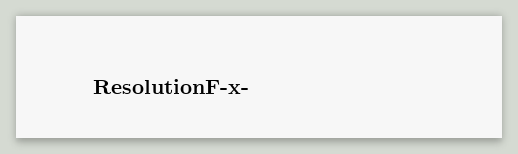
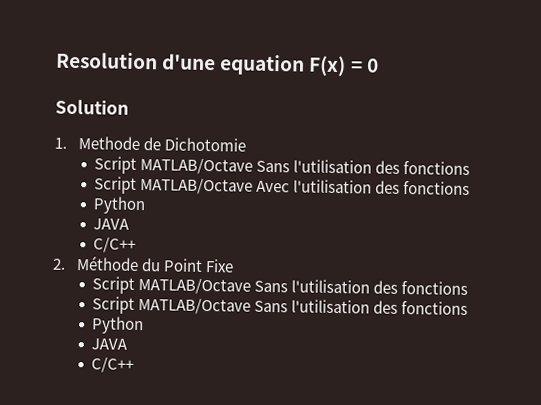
[93,79,249,94] ResolutionF-x- -> [56,51,379,77] [55,98,129,115] [54,136,246,152] [94,156,471,176] [94,176,471,196] [93,196,147,215] [93,218,131,230] [93,237,137,253] [52,256,234,273] [92,276,469,296] [92,296,469,316] [91,316,145,335] [91,338,129,350] [91,357,135,373] Resolution d'une equation F(x) = 0 // Solution // 1. Methode de Dichotomie // Script MATLAB/Octave Sans l'utilisation des fonctions // Script MATLAB/Octave Avec l'utilisation des fonctions // Python // JAVA // C/C++ // 2. Méthode du Point Fixe // Script MATLAB/Octave Sans l'utilisation des fonctions // Script MATLAB/Octave Sans l'utilisation des fonctions // Python // JAVA // C/C++

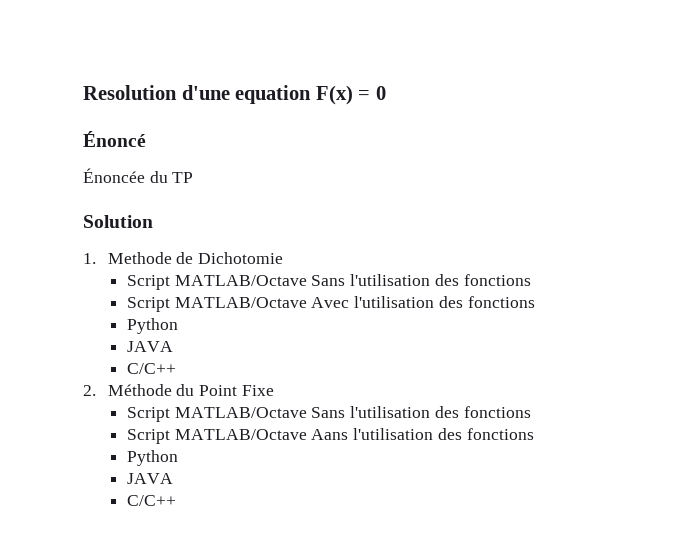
(379, 65) none -> [83,131,146,147] [83,168,194,183] // Énoncé // Énoncée du TP
[254,300,289,313] Sans -> [311,429,349,440] Aans

